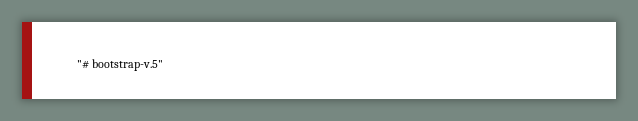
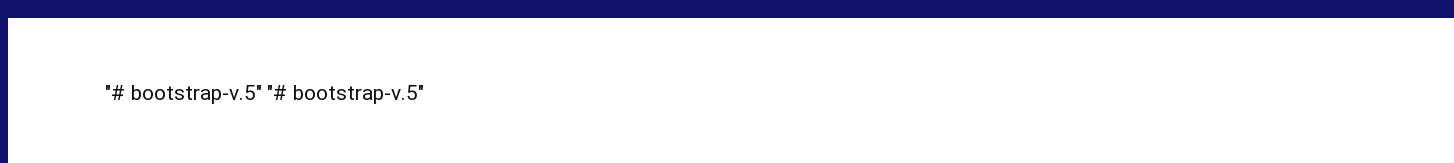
[77,59,164,71] "# bootstrap-v.5" -> [105,85,425,104] "# bootstrap-v.5" "# bootstrap-v.5"

